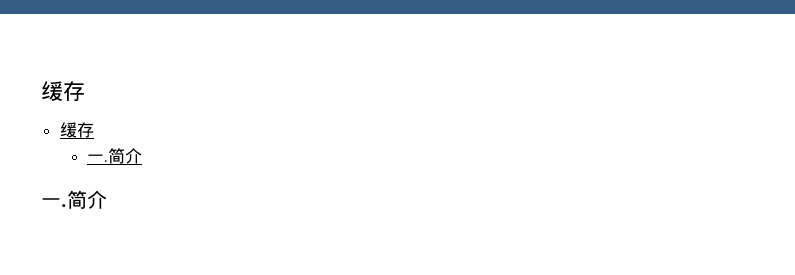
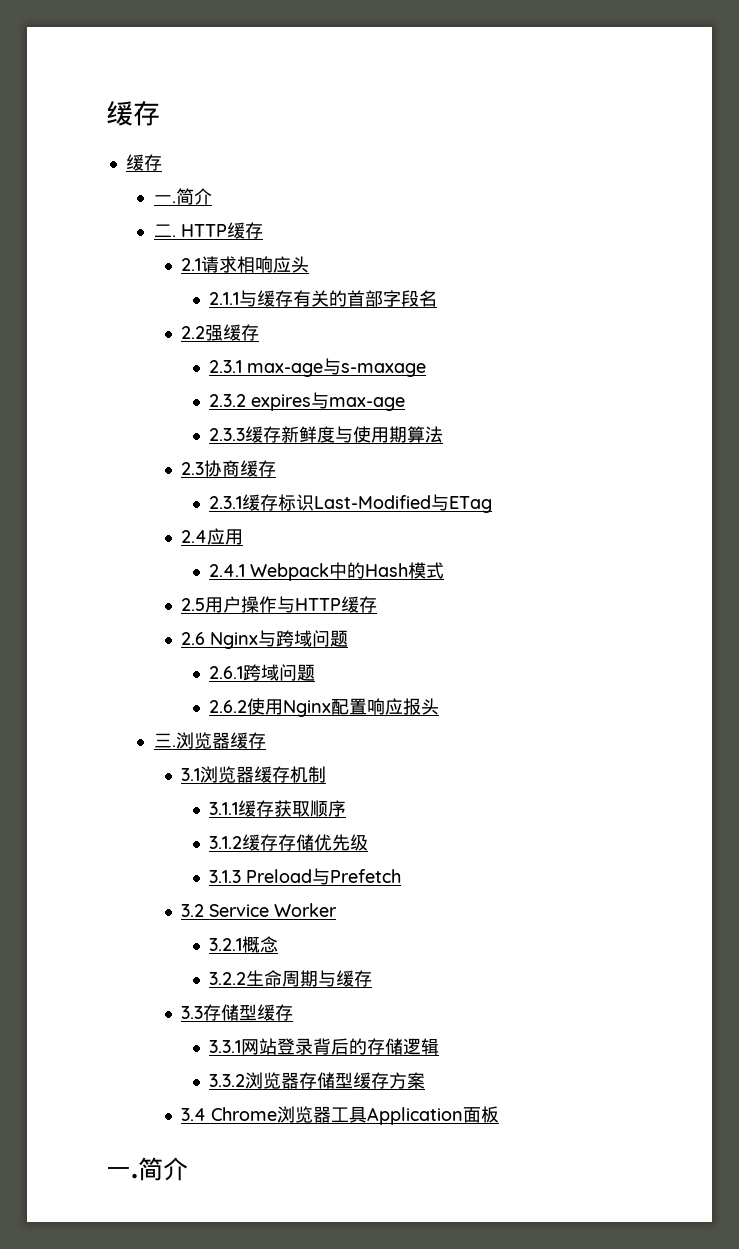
(143, 156) none -> [153,222,263,239] [181,256,310,273] [209,290,438,307] [181,324,260,341] [209,358,427,377] [209,392,406,411] [209,426,444,443] [181,460,277,477] [209,494,493,513] [181,528,244,545] [209,562,445,581] [181,596,378,613] [181,630,349,649] [209,664,316,681] [209,698,440,717] [153,732,266,749] [181,766,327,783] [209,800,347,817] [209,834,369,851] [209,868,402,885] [181,903,338,917] [209,936,279,953] [209,970,373,987] [181,1004,294,1021] [209,1038,440,1055] [209,1072,426,1089] [181,1106,500,1125] // 二. HTTP缓存 // 2.1请求相响应头 // 2.1.1与缓存有关的首部字段名 // 2.2强缓存 // 2.3.1 max-age与s-maxage // 2.3.2 expires与max-age // 2.3.3缓存新鲜度与使用期算法 // 2.3协商缓存 // 2.3.1缓存标识Last-Modified与ETag // 2.4应用 // 2.4.1 Webpack中的Hash模式 // 2.5用户操作与HTTP缓存 // 2.6 Nginx与跨域问题 // 2.6.1跨域问题 // 2.6.2使用Nginx配置响应报头 // 三.浏览器缓存 // 3.1浏览器缓存机制 // 3.1.1缓存获取顺序 // 3.1.2缓存存储优先级 // 3.1.3 Preload与Prefetch // 3.2 Service Worker // 3.2.1概念 // 3.2.2生命周期与缓存 // 3.3存储型缓存 // 3.3.1网站登录背后的存储逻辑 // 3.3.2浏览器存储型缓存方案 // 3.4 Chrome浏览器工具Application面板

